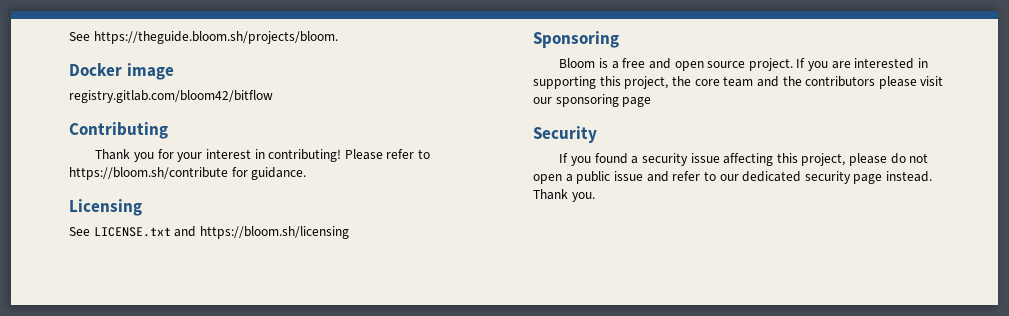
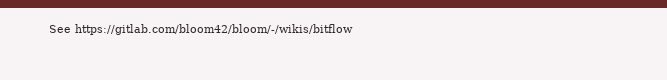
[69,31,338,44] [69,63,174,80] [69,90,273,103] [69,122,168,139] [95,149,431,162] [69,167,307,180] [69,199,142,216] [69,226,349,239] [533,31,619,48] [559,58,929,71] [533,76,944,89] [533,94,652,107] [533,126,597,143] [559,153,929,166] [533,171,933,184] [533,189,595,202] See https://theguide.bloom.sh/projects/bloom. // Docker image // registry.gitlab.com/bloom42/bitflow // Contributing // Thank you for your interest in contributing! Please refer to https://bloom.sh/contribute for guidance. // Licensing // See LICENSE.txt and https://bloom.sh/licensing // Sponsoring // Bloom is a free and open source project. If you are interested in supporting this project, the core team and the contributors please visit our sponsoring page // Security // If you found a security issue affecting this project, please do not open a public issue and refer to our dedicated security page instead. Thank you. -> [49,24,353,35] See https://gitlab.com/bloom42/bloom/-/wikis/bitflow

